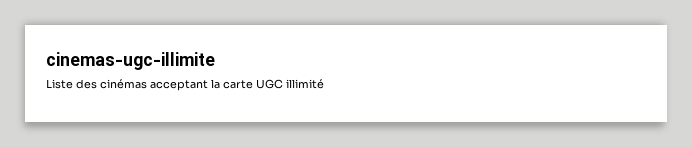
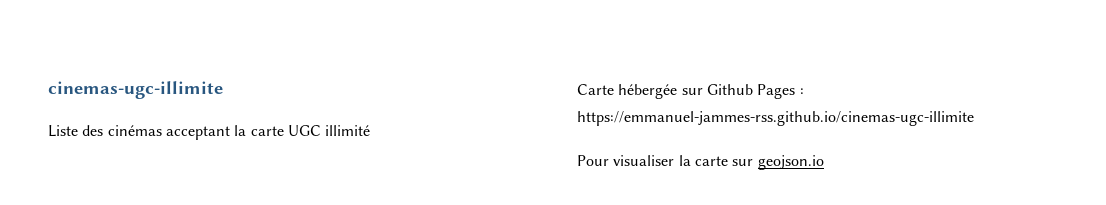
(324, 84) none -> [577,84,804,99] [577,111,974,126] [577,155,824,170] // Carte hébergée sur Github Pages : https://emmanuel-jammes-rss.github.io/cinemas-ugc-illimite // Pour visualiser la carte sur geojson.io

